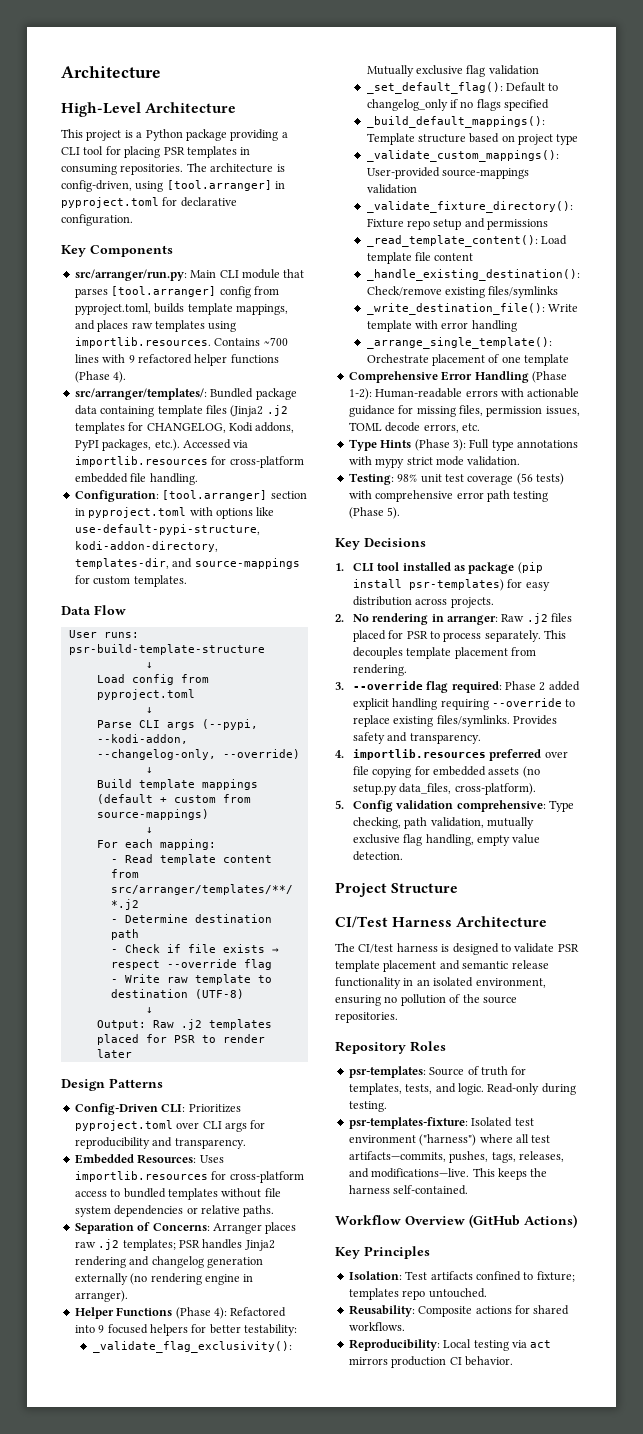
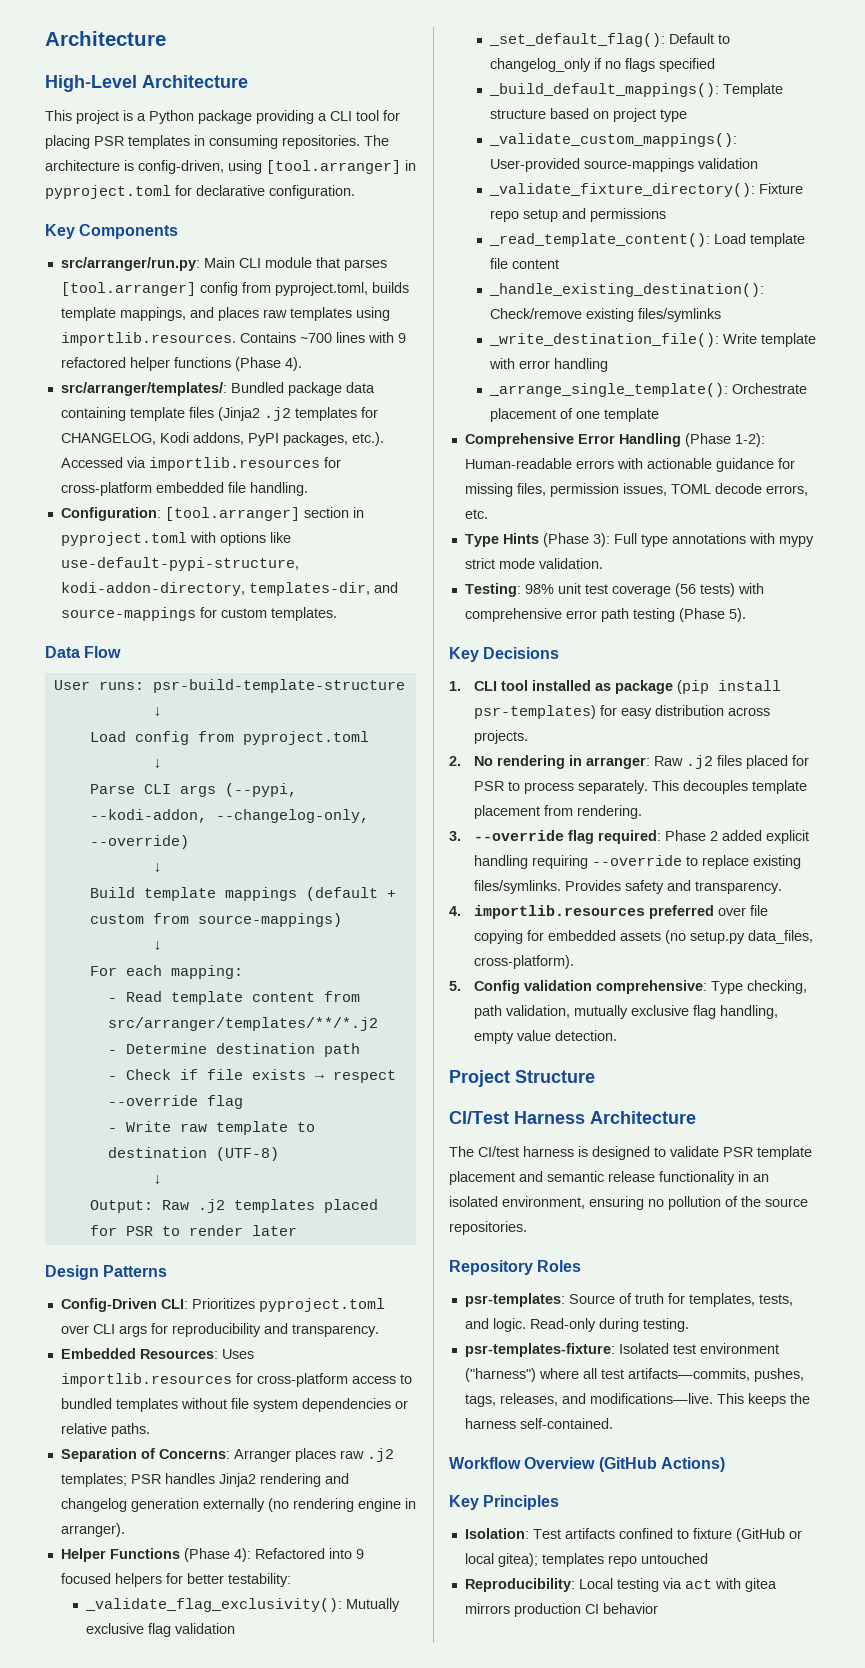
[536,1271,575,1282] [348,1288,487,1300] [348,1305,570,1317] [348,1322,405,1331] fixture; templates repo untouched. // Reusability: Composite actions for shared workflows. -> [692,1528,802,1542] [464,1553,708,1567] fixture (GitHub or local gitea); templates repo untouched
(552, 1344) none -> [714,1578,777,1592] with gitea
[464,1356,513,1366] behavior. -> [602,1603,658,1614] behavior

